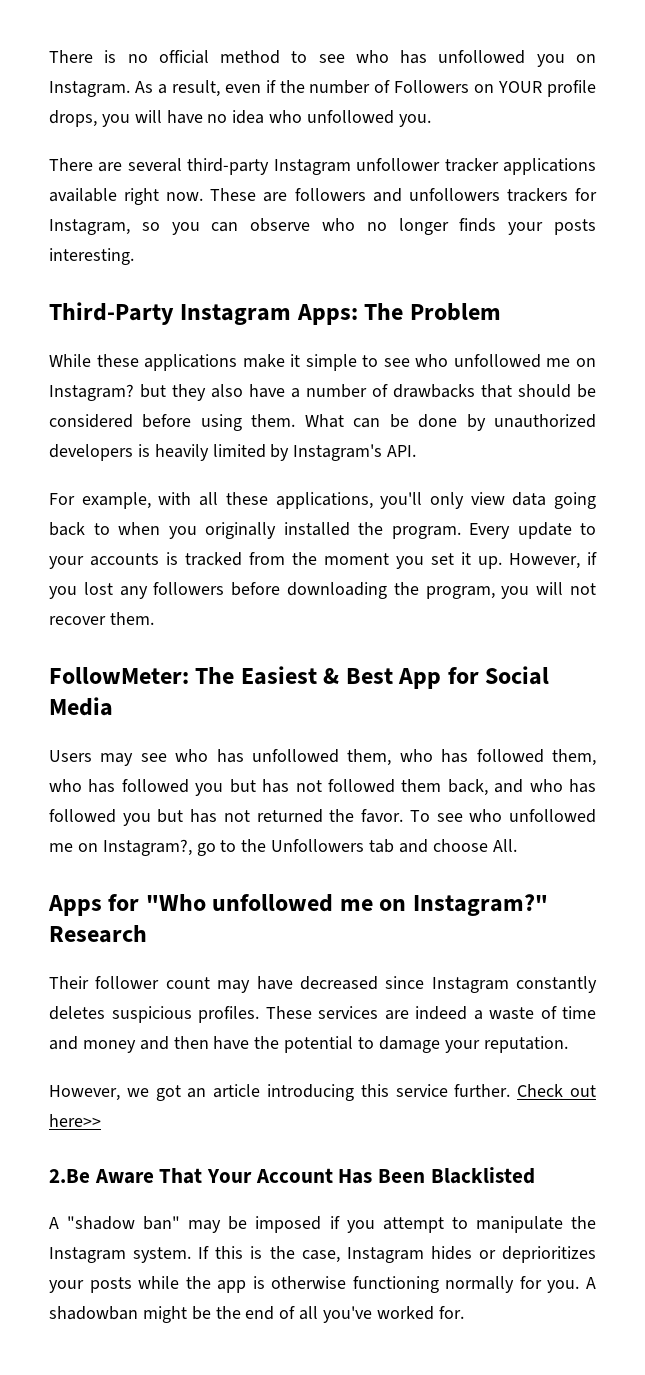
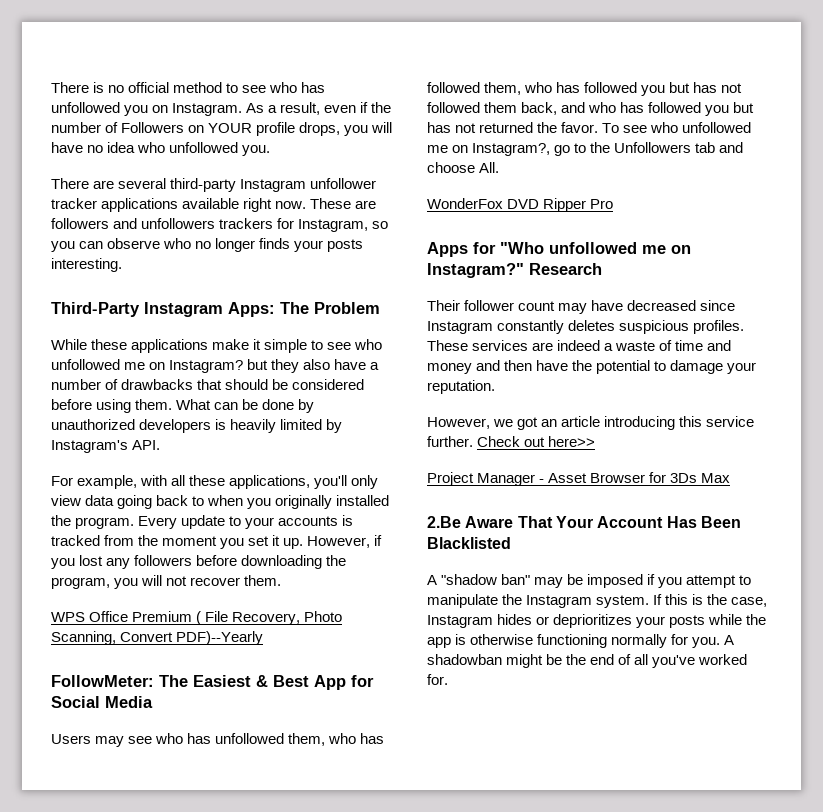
(154, 618) none -> [51,611,343,625] [51,631,264,645] // WPS Office Premium ( File Recovery, Photo Scanning, Convert PDF)--Yearly
(517, 845) none -> [427,198,614,212] // WonderFox DVD Ripper Pro
(101, 1120) none -> [427,472,731,486] // Project Manager - Asset Browser for 3Ds Max

